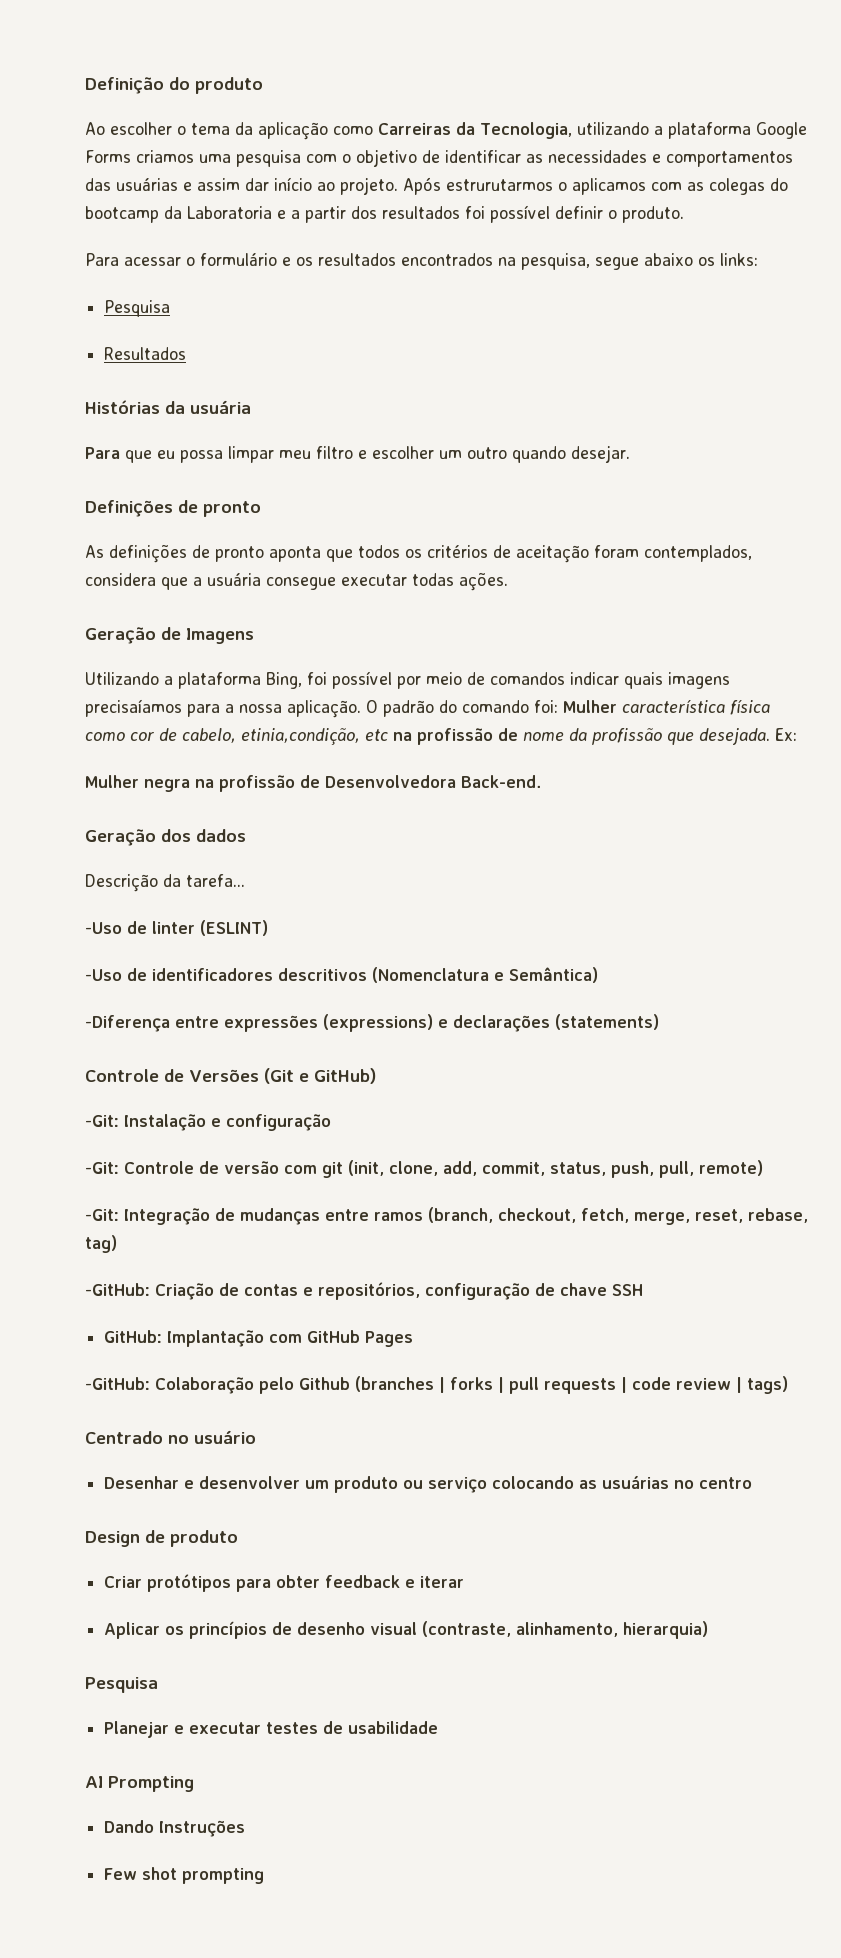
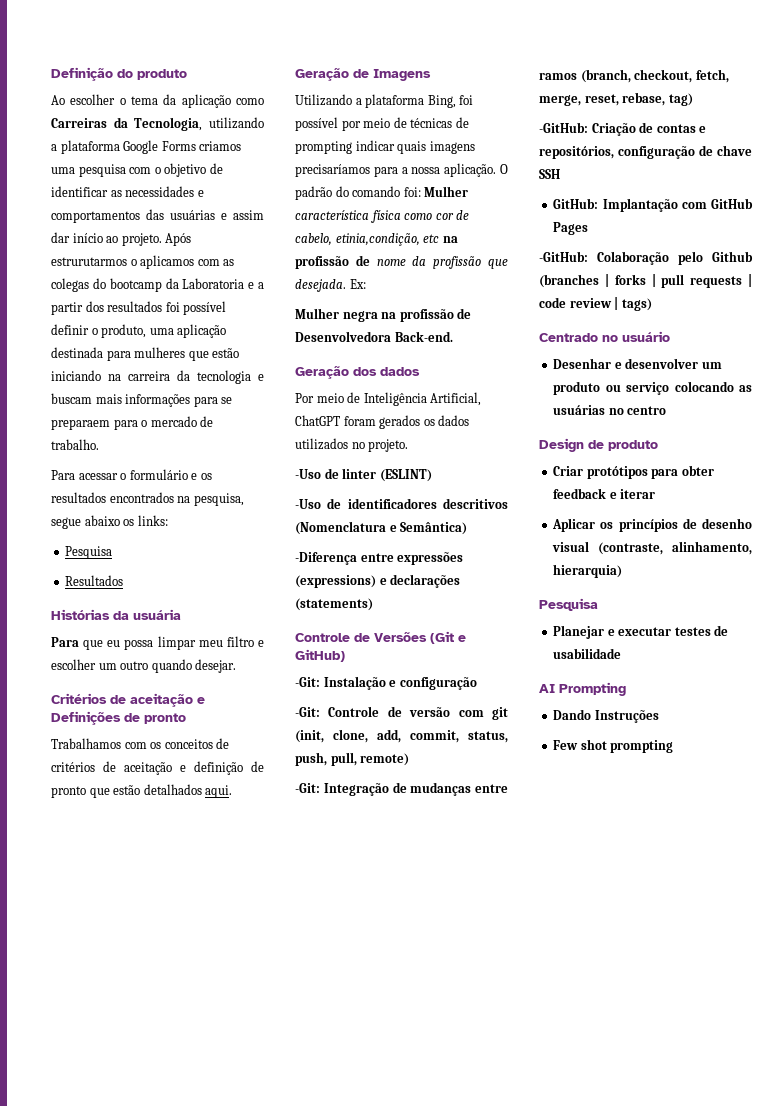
[622,206,684,223] produto. -> [101,324,227,338] [51,347,240,361] [51,370,264,384] [51,393,233,407] [51,416,214,430] [51,439,99,450] produto, uma aplicação destinada para mulheres que estão iniciando na carreira da tecnologia e buscam mais informações para se preparaem para o mercado de trabalho.
(630, 454) none -> [51,693,205,707] Critérios de aceitação e
[85,544,752,563] [85,572,508,591] As definições de pronto aponta que todos os critérios de aceitação foram contemplados, considera que a usuária consegue executar todas ações. -> [51,738,230,749] [51,761,264,775] [51,784,233,798] Trabalhamos com os conceitos de critérios de aceitação e definição de pronto que estão detalhados aqui.
[490,672,565,685] comandos -> [410,117,469,128] [295,141,352,154] técnicas de prompting
[85,699,182,717] precisaíamos -> [295,164,370,177] precisaríamos
[85,874,245,892] Descrição da tarefa... -> [295,392,482,406] [295,415,470,429] [295,438,409,452] Por meio de Inteligência Artificial, ChatGPT foram gerados os dados utilizados no projeto.

